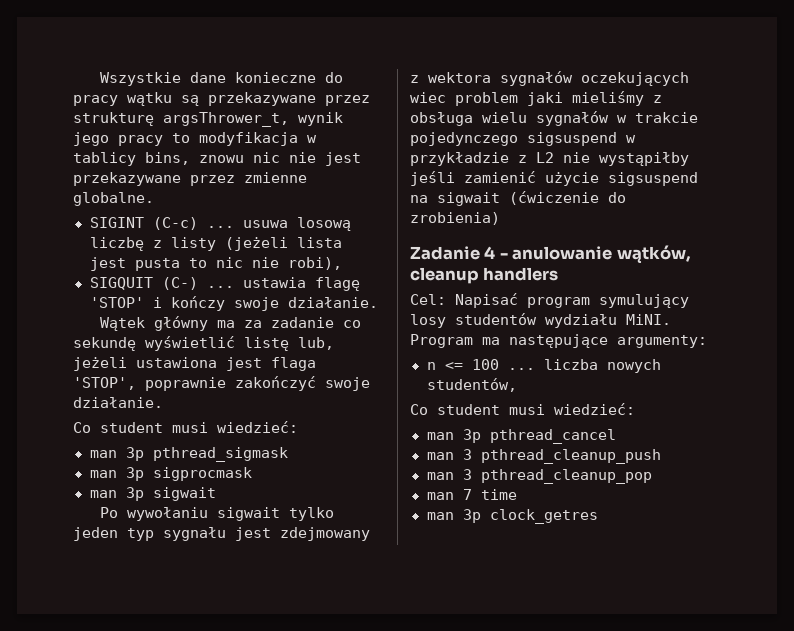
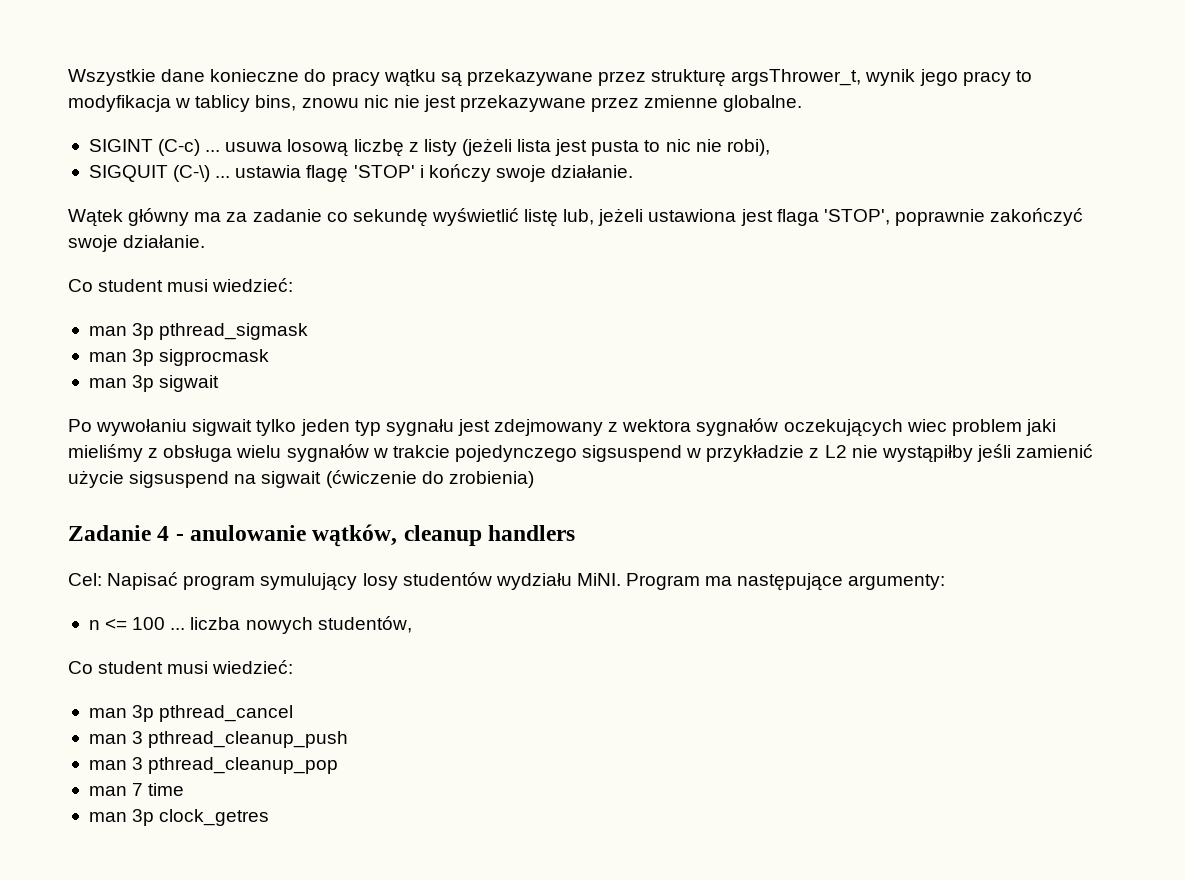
[161,277,198,290] (C-) -> [173,165,211,182] (C-\)

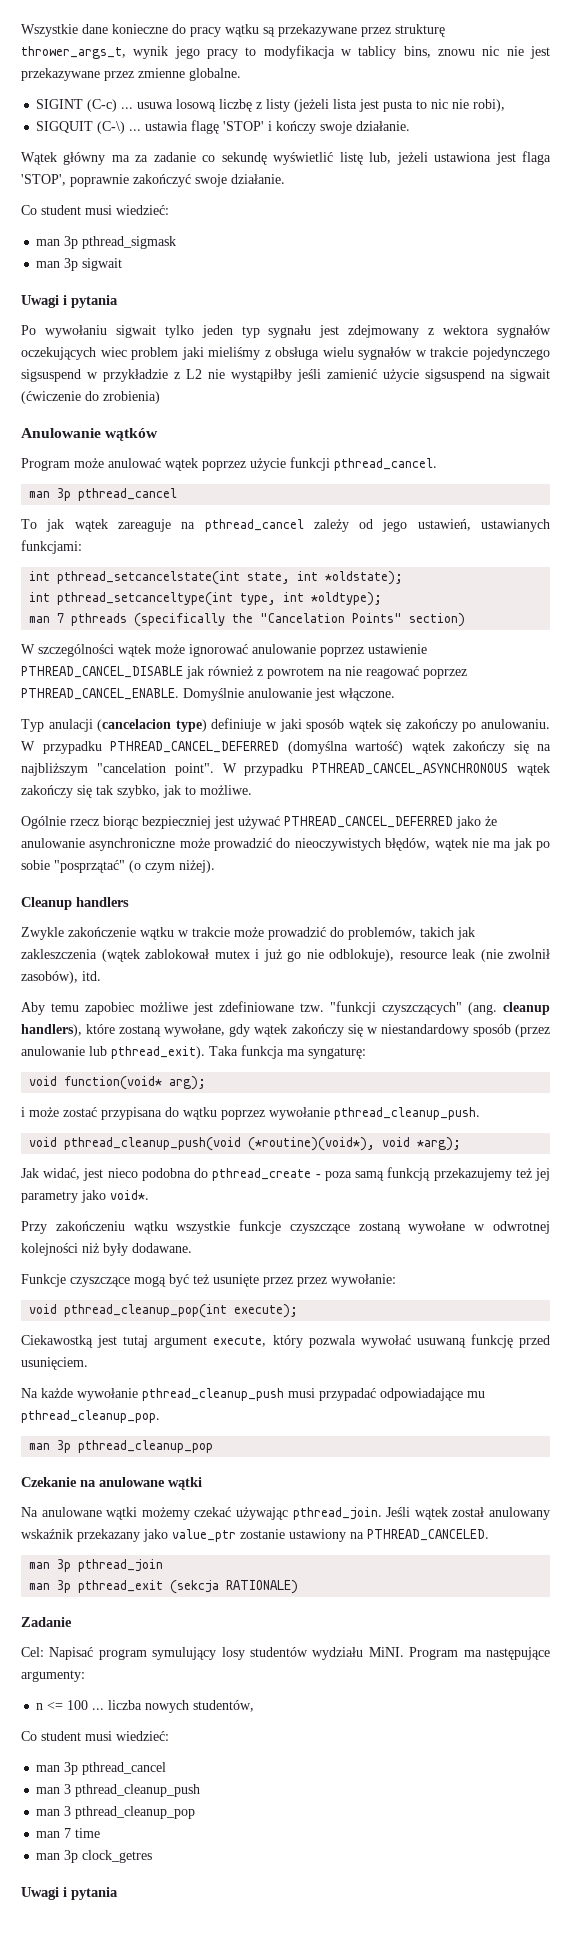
[731,69,862,86] argsThrower_t, -> [21,46,126,59] thrower_args_t,
[159,349,270,366] [88,375,220,392] sigprocmask // man 3p sigwait -> [82,258,123,271] [21,295,118,308] sigwait // Uwagi i pytania
[68,524,576,547] Zadanie 4 - anulowanie wątków, cleanup handlers -> [21,428,159,441] [21,457,437,471] [29,488,178,501] [21,519,550,532] [21,540,82,554] [29,571,404,585] [29,592,383,606] [29,613,466,627] [21,644,427,657] [21,666,467,679] [21,688,395,701] [21,718,550,732] [21,741,551,754] [21,763,550,776] [21,785,252,798] [21,816,497,829] [21,838,551,851] [21,860,215,873] [21,897,129,910] [21,927,475,940] [21,949,550,962] [21,971,101,984] [21,1001,550,1015] [21,1024,550,1037] [21,1045,366,1059] [29,1076,207,1090] [21,1107,480,1120] [29,1137,462,1151] [21,1167,550,1181] [21,1190,149,1203] [21,1220,550,1234] [21,1243,192,1256] [21,1274,396,1287] [29,1304,299,1318] [21,1334,551,1348] [21,1357,88,1370] [21,1388,485,1401] [21,1410,160,1423] [29,1440,214,1453] [21,1477,202,1490] [21,1507,551,1520] [21,1529,489,1542] [29,1559,164,1572] [29,1580,299,1594] [21,1617,72,1627] Anulowanie wątków // Program może anulować wątek poprzez użycie funkcji pthread_cancel. // man 3p pthread_cancel // To jak wątek zareaguje na pthread_cancel zależy od jego ustawień, ustawianych funkcjami: // int pthread_setcancelstate(int state, int *oldstate); // int pthread_setcanceltype(int type, int *oldtype); // man 7 pthreads (specifically the "Cancelation Points" section) // W szczególności wątek może ignorować anulowanie poprzez ustawienie PTHREAD_CANCEL_DISABLE jak również z powrotem na nie reagować poprzez PTHREAD_CANCEL_ENABLE. Domyślnie anulowanie jest włączone. // Typ anulacji (cancelacion type) definiuje w jaki sposób wątek się zakończy po anulowaniu. W przypadku PTHREAD_CANCEL_DEFERRED (domyślna wartość) wątek zakończy się na najbliższym "cancelation point". W przypadku PTHREAD_CANCEL_ASYNCHRONOUS wątek zakończy się tak szybko, jak to możliwe. // Ogólnie rzecz biorąc bezpieczniej jest używać PTHREAD_CANCEL_DEFERRED jako że anulowanie asynchroniczne może prowadzić do nieoczywistych błędów, wątek nie ma jak po sobie "posprzątać" (o czym niżej). // Cleanup handlers // Zwykle zakończenie wątku w trakcie może prowadzić do problemów, takich jak zakleszczenia (wątek zablokował mutex i już go nie odblokuje), resource leak (nie zwolnił zasobów), itd. // Aby temu zapobiec możliwe jest zdefiniowane tzw. "funkcji czyszczących" (ang. cleanup handlers), które zostaną wywołane, gdy wątek zakończy się w niestandardowy sposób (przez anulowanie lub pthread_exit). Taka funkcja ma syngaturę: // void function(void* arg); // i może zostać przypisana do wątku poprzez wywołanie pthread_cleanup_push. // void pthread_cleanup_push(void (*routine)(void*), void *arg); // Jak widać, jest nieco podobna do pthread_create - poza samą funkcją przekazujemy też jej parametry jako void*. // Przy zakończeniu wątku wszystkie funkcje czyszczące zostaną wywołane w odwrotnej kolejności niż były dodawane. // Funkcje czyszczące mogą być też usunięte przez przez wywołanie: // void pthread_cleanup_pop(int execute); // Ciekawostką jest tutaj argument execute, który pozwala wywołać usuwaną funkcję przed usunięciem. // Na każde wywołanie pthread_cleanup_push musi przypadać odpowiadające mu pthread_cleanup_pop. // man 3p pthread_cleanup_pop // Czekanie na anulowane wątki // Na anulowane wątki możemy czekać używając pthread_join. Jeśli wątek został anulowany wskaźnik przekazany jako value_ptr zostanie ustawiony na PTHREAD_CANCELED. // man 3p pthread_join // man 3p pthread_exit (sekcja RATIONALE) // Zadanie
(270, 817) none -> [21,1887,118,1900] // Uwagi i pytania

